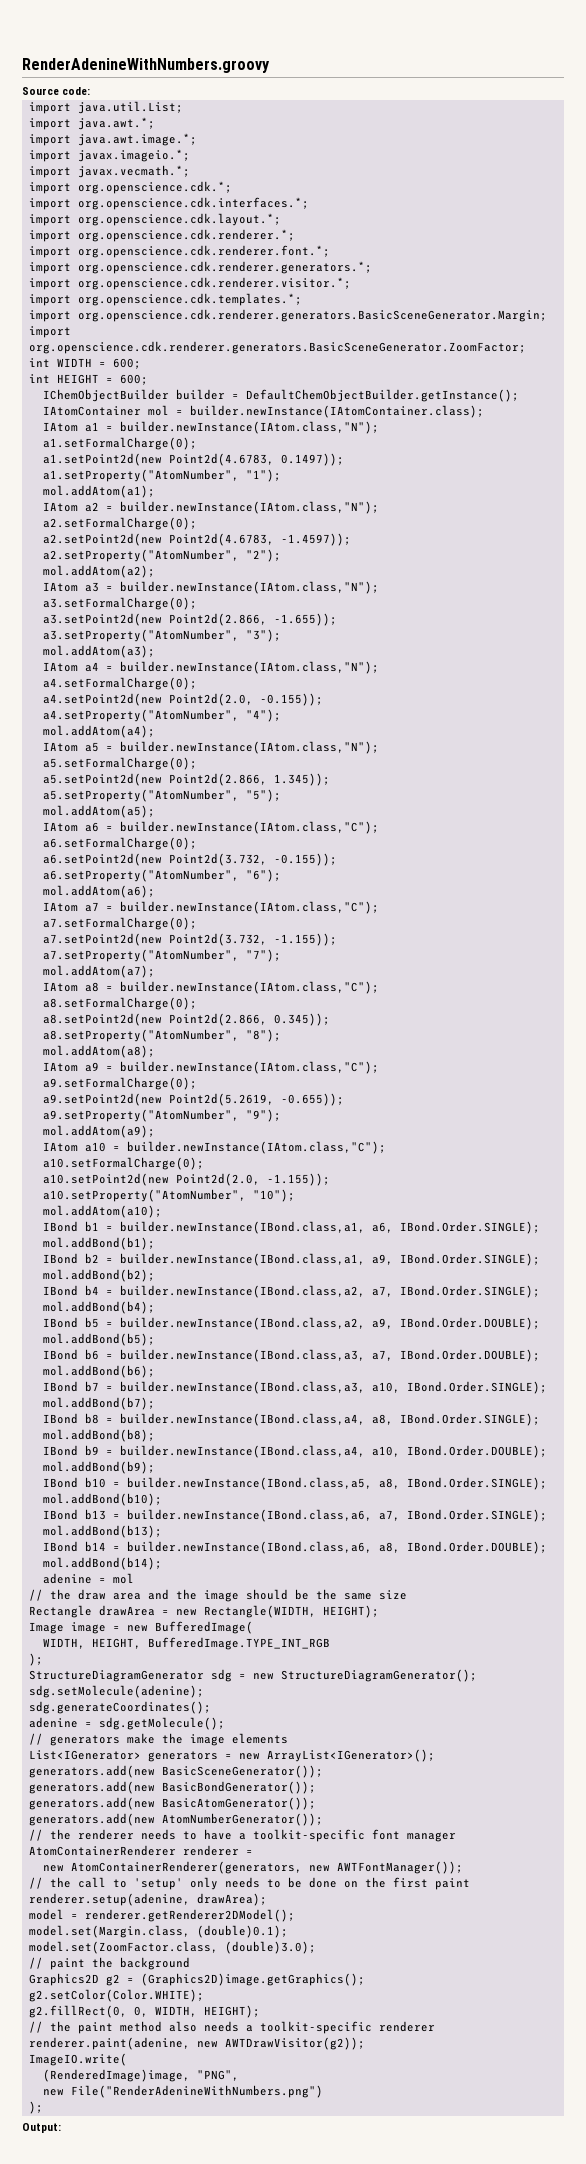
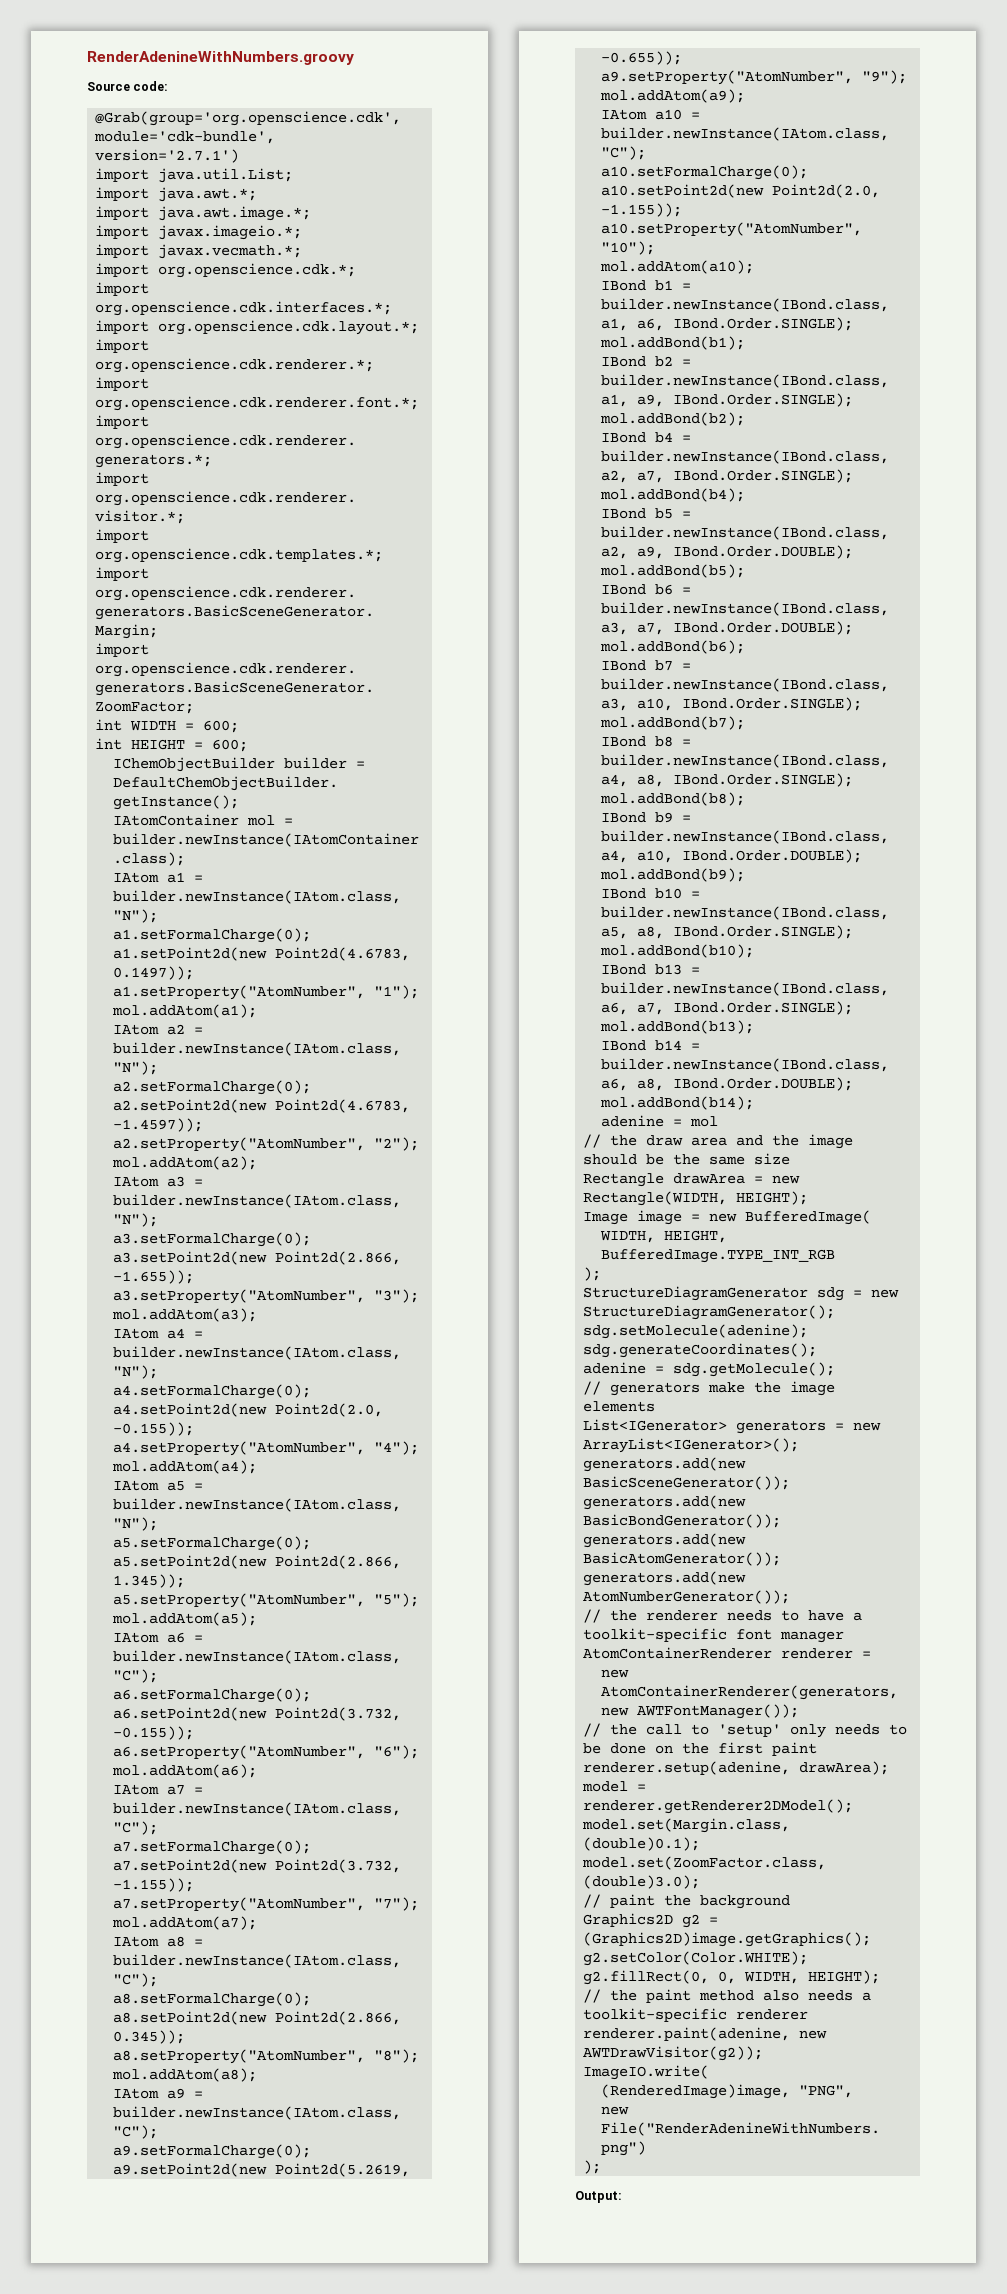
(91, 91) none -> [94,111,401,126] [93,131,275,144] [94,149,239,163] // @Grab(group='org.openscience.cdk', module='cdk-bundle', version='2.7.1')

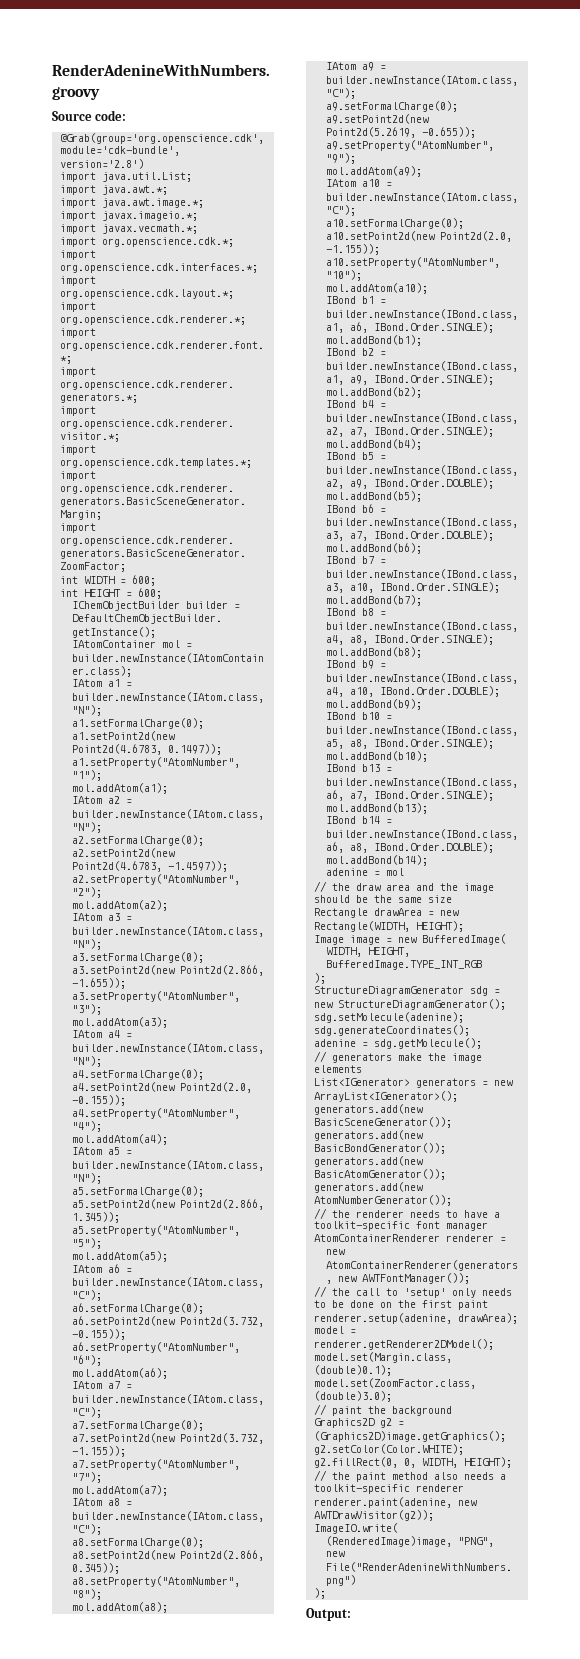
[94,149,239,163] version='2.7.1') -> [59,159,144,169] version='2.8')

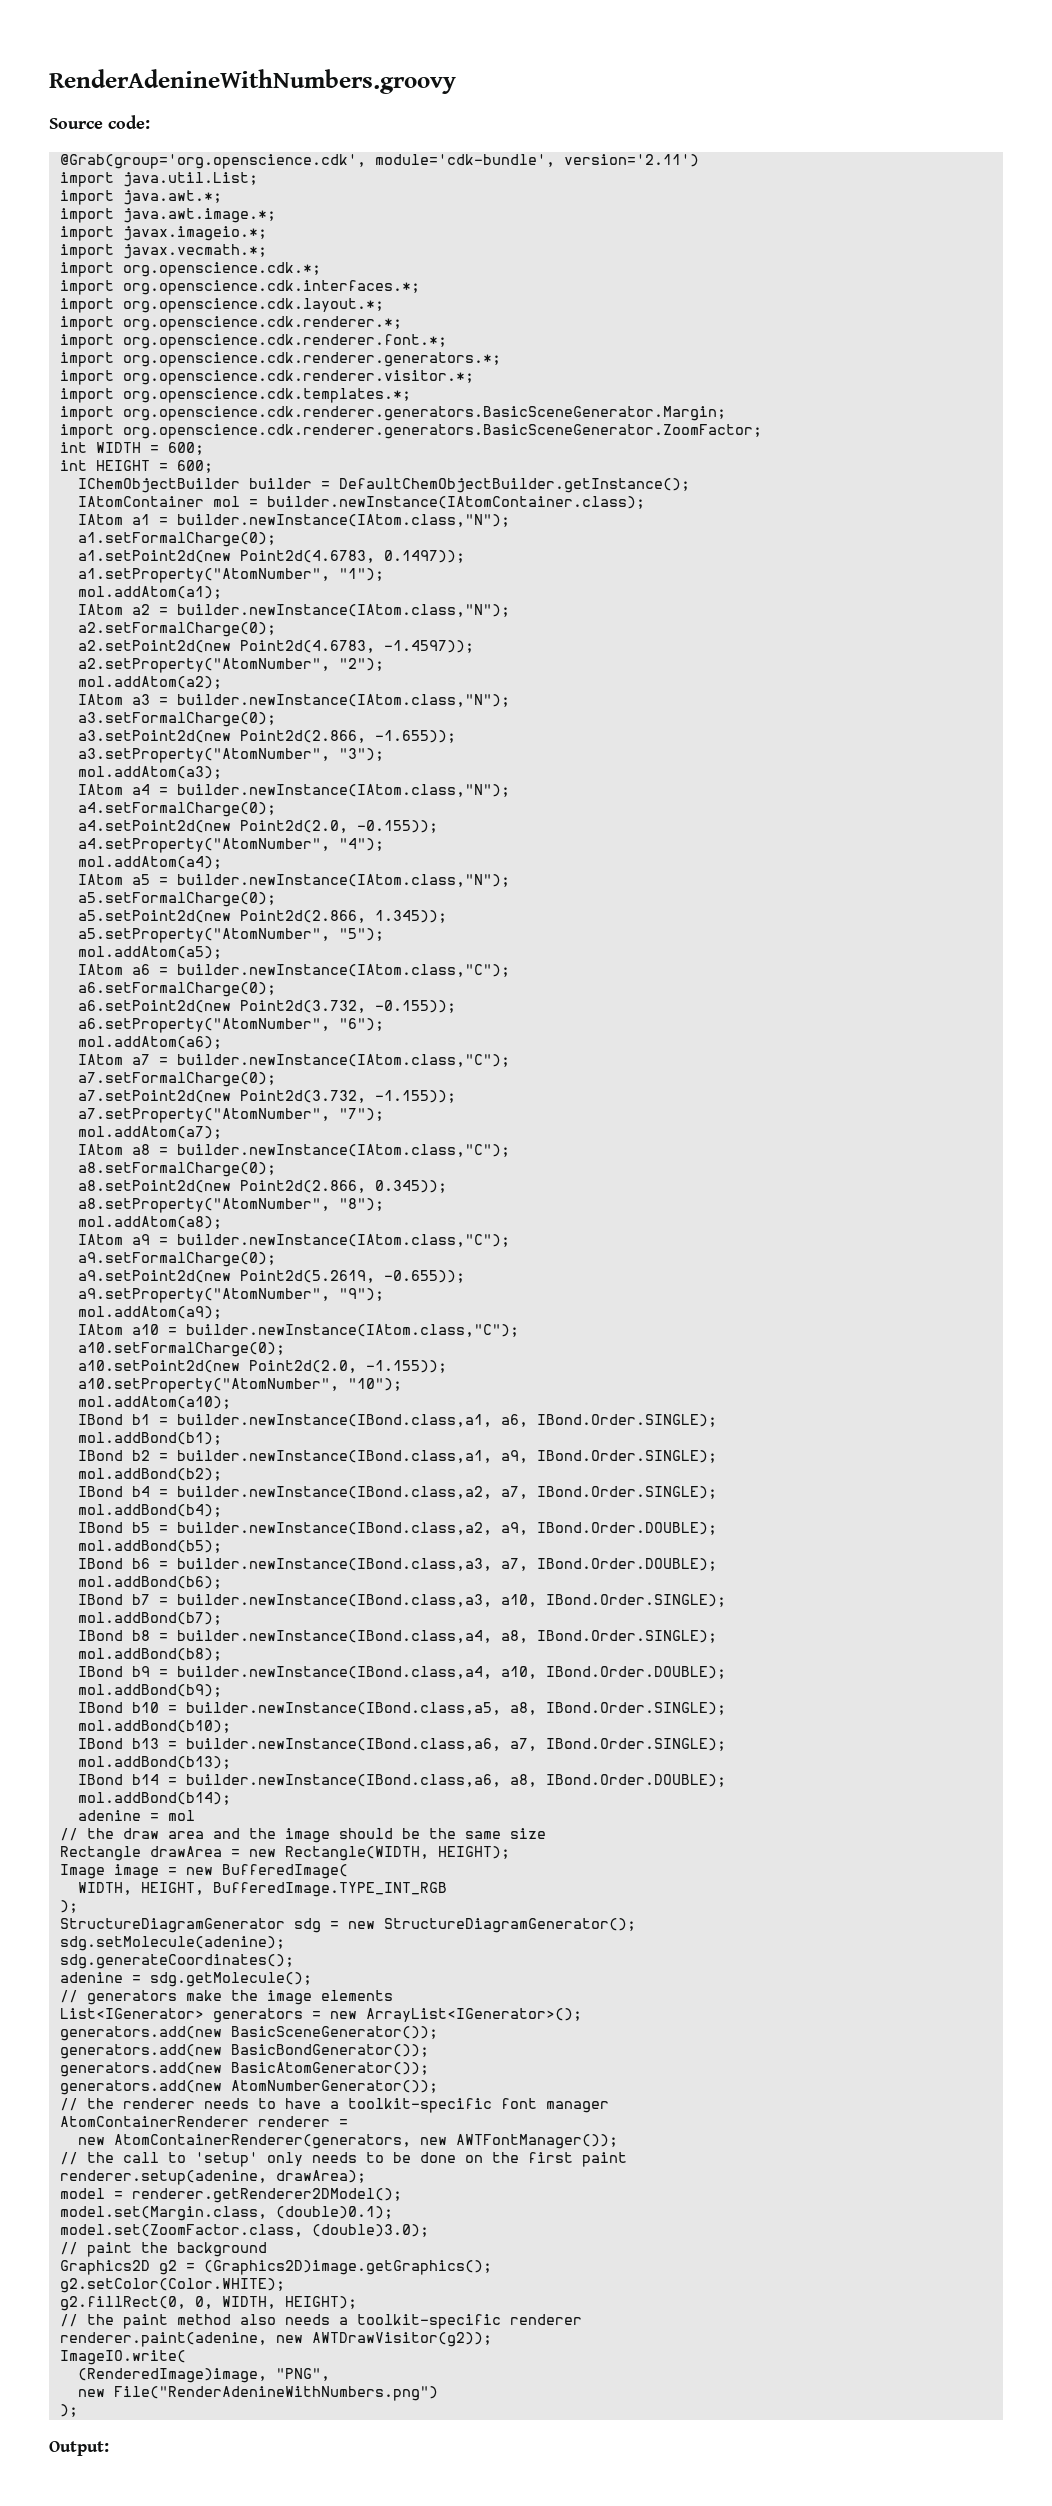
[59,159,144,169] version='2.8') -> [563,154,699,167] version='2.11')

